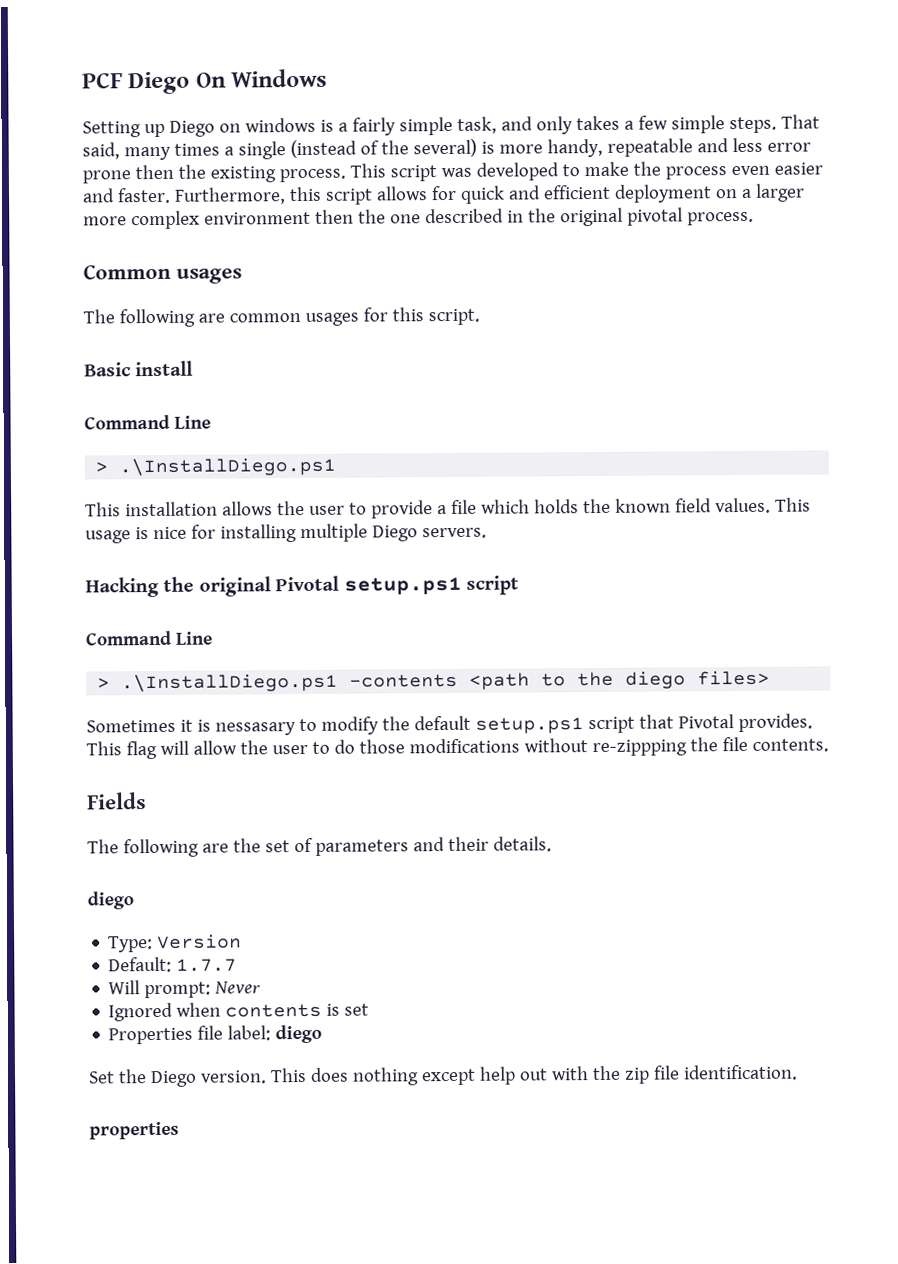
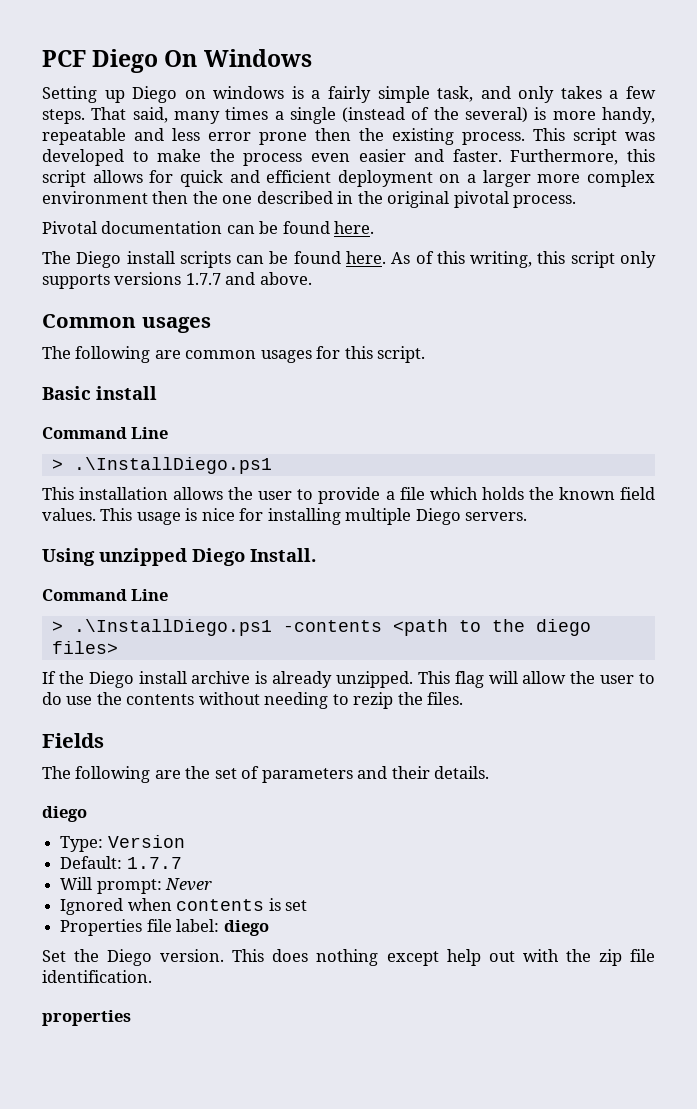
[670,115,725,134] simple -> (656, 92) none
(754, 218) none -> [42,221,375,234] [42,251,656,268] [42,272,312,289] // Pivotal documentation can be found here. // The Diego install scripts can be found here. As of this writing, this script only supports versions 1.7.7 and above.
[85,575,519,598] Hacking the original Pivotal setup.ps1 script -> [42,548,316,566] Using unzipped Diego Install.
[86,713,813,736] Sometimes it is nessasary to modify the default setup.ps1 script that Pivotal provides. -> [42,671,413,688] If the Diego install archive is already unzipped.
[358,736,829,757] those modifications without re-zippping the file contents. -> [66,692,464,709] use the contents without needing to rezip the files.

